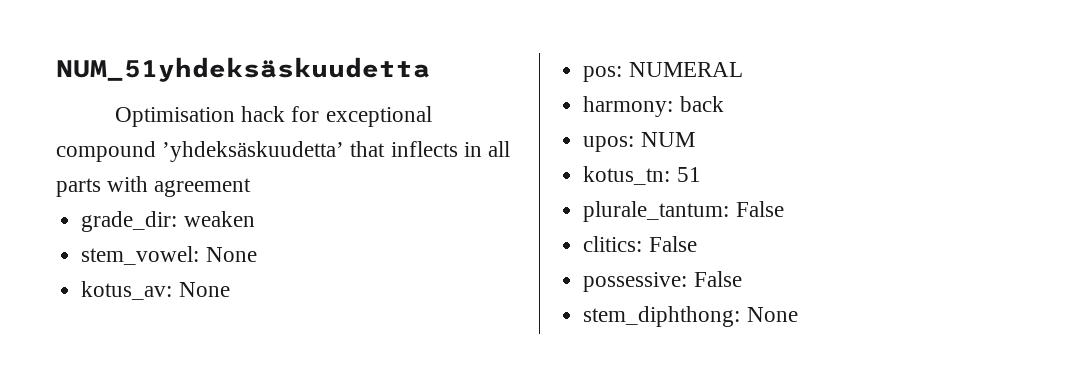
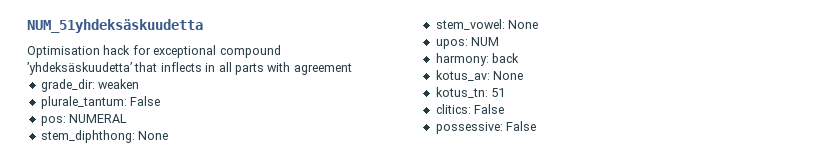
[81,246,257,265] [81,281,230,300] [583,62,743,82] [583,96,724,117] [583,132,695,152] stem_vowel: None // kotus_av: None // pos: NUMERAL // harmony: back // upos: NUM -> [40,96,161,109] [40,114,128,126] [40,130,169,143] [435,19,539,30] [435,37,500,49] [435,53,520,66] [435,70,524,81] plurale_tantum: False // pos: NUMERAL // stem_diphthong: None // stem_vowel: None // upos: NUM // harmony: back // kotus_av: None
[583,201,784,222] // plurale_tantum: False -> (506, 92) none
[583,306,798,327] // stem_diphthong: None -> (537, 126) none

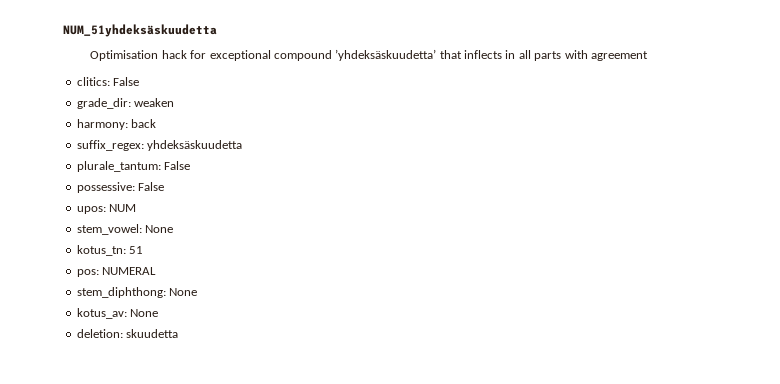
(352, 69) none -> [76,77,140,86] // clitics: False
[40,96,161,109] [40,114,128,126] [40,130,169,143] [435,19,539,30] [435,37,500,49] [435,53,520,66] [435,70,524,81] [435,87,506,98] [435,104,505,114] [435,121,537,134] plurale_tantum: False // pos: NUMERAL // stem_diphthong: None // stem_vowel: None // upos: NUM // harmony: back // kotus_av: None // kotus_tn: 51 // clitics: False // possessive: False -> [76,119,157,130] [76,140,243,151] [76,161,191,172] [76,182,165,193] [76,204,137,214] [76,224,174,235] [76,245,144,256] [76,267,157,277] [76,287,198,298] [76,308,159,319] [76,329,179,338] harmony: back // suffix_regex: yhdeksäskuudetta // plurale_tantum: False // possessive: False // upos: NUM // stem_vowel: None // kotus_tn: 51 // pos: NUMERAL // stem_diphthong: None // kotus_av: None // deletion: skuudetta

